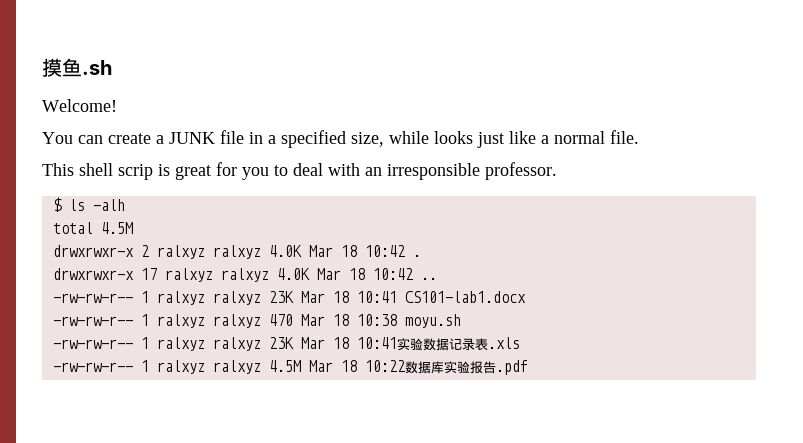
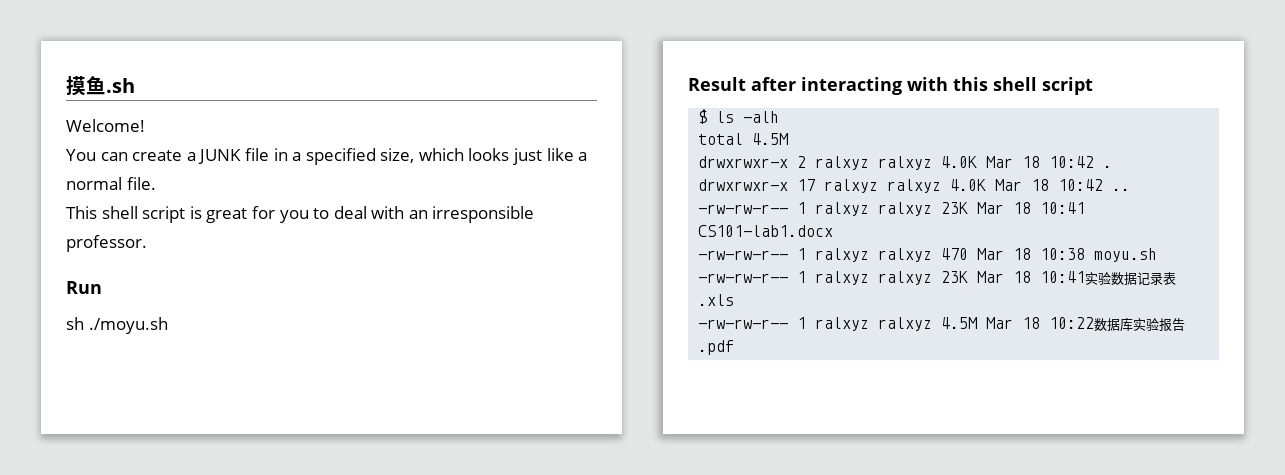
[389,131,429,144] while -> [418,148,464,161] which
[118,164,153,180] scrip -> [142,206,186,223] script
(557, 171) none -> [66,281,102,294] [66,317,168,334] [688,77,1093,95] // Run // sh ./moyu.sh // Result after interacting with this shell script

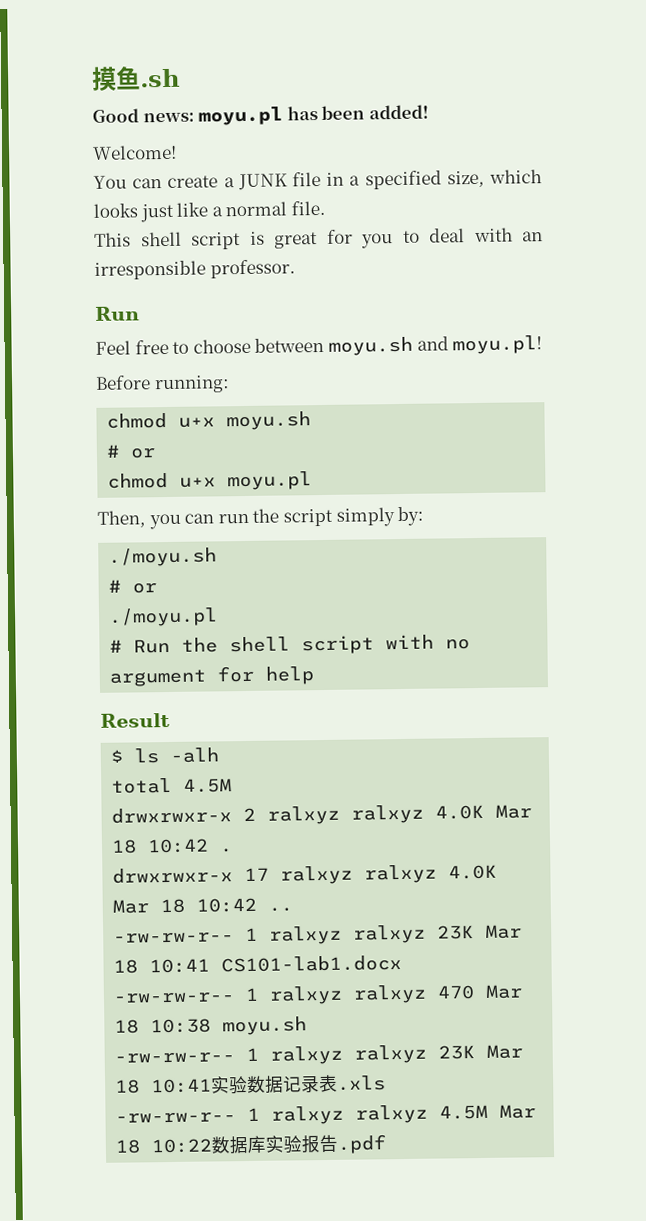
(135, 85) none -> [92,104,429,126] // Good news: moyu.pl has been added!
[66,317,168,334] [688,77,1093,95] sh ./moyu.sh // Result after interacting with this shell script -> [95,335,543,356] [95,375,230,394] [106,411,312,431] [106,444,157,459] [107,471,313,491] [97,506,425,530] [108,547,218,567] [108,579,158,594] [108,607,219,627] [109,634,471,655] [109,665,315,687] [100,712,170,728] Feel free to choose between moyu.sh and moyu.pl! // Before running: // chmod u+x moyu.sh // # or // chmod u+x moyu.pl // Then, you can run the script simply by: // ./moyu.sh // # or // ./moyu.pl // # Run the shell script with no argument for help // Result

